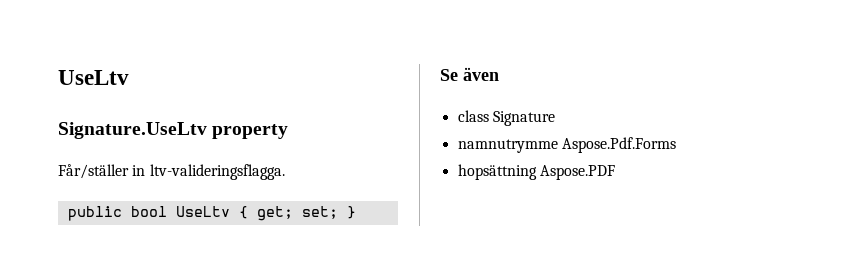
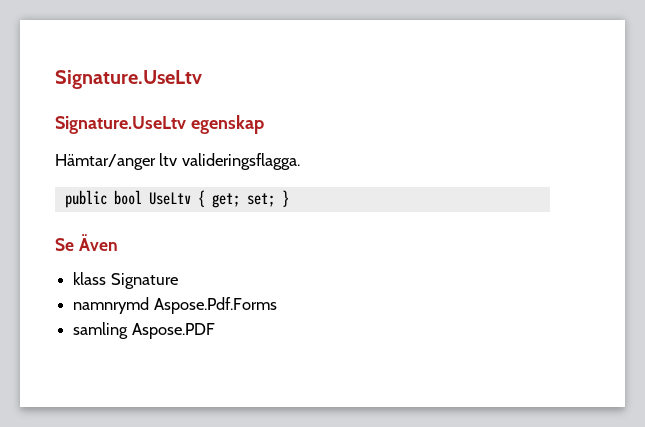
[58,70,129,85] [58,122,289,139] [58,164,285,180] UseLtv // Signature.UseLtv property // Får/ställer in ltv-valideringsflagga. -> [55,70,202,89] [55,115,264,134] [55,153,300,170] Signature.UseLtv // Signature.UseLtv egenskap // Hämtar/anger ltv valideringsflagga.
[463,67,499,81] [457,110,489,122] även // class -> [78,234,118,251] [73,272,107,285] Även // klass
[457,139,558,153] namnutrymme -> [73,297,150,314] namnrymd
[457,164,537,180] hopsättning -> [73,322,129,339] samling

